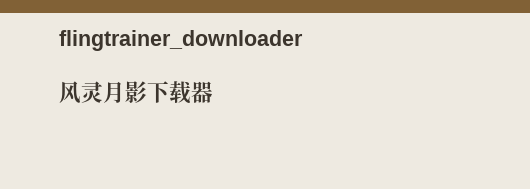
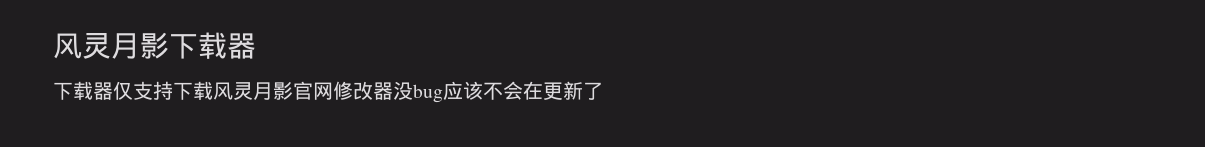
[59,30,303,51] flingtrainer_downloader // -> (53, 46) none
(213, 92) none -> [53,81,603,103] // 下载器仅支持下载风灵月影官网修改器没bug应该不会在更新了

